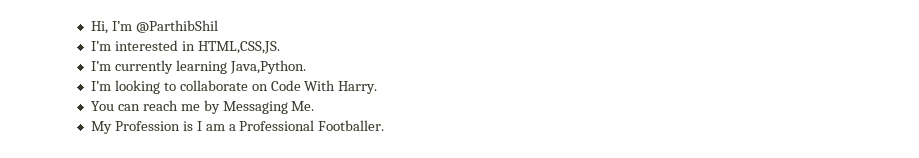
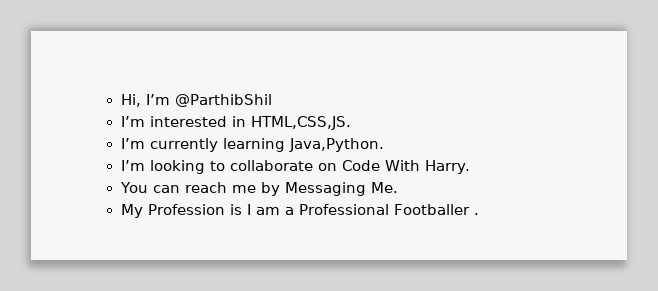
[318,120,385,131] Footballer. -> [393,204,479,215] Footballer .

